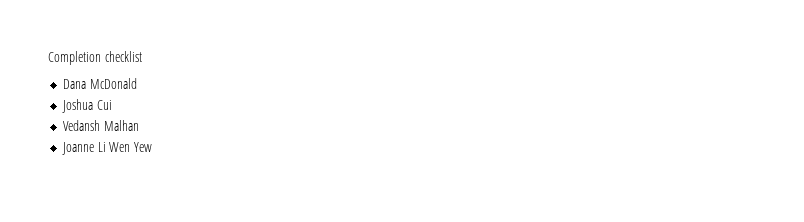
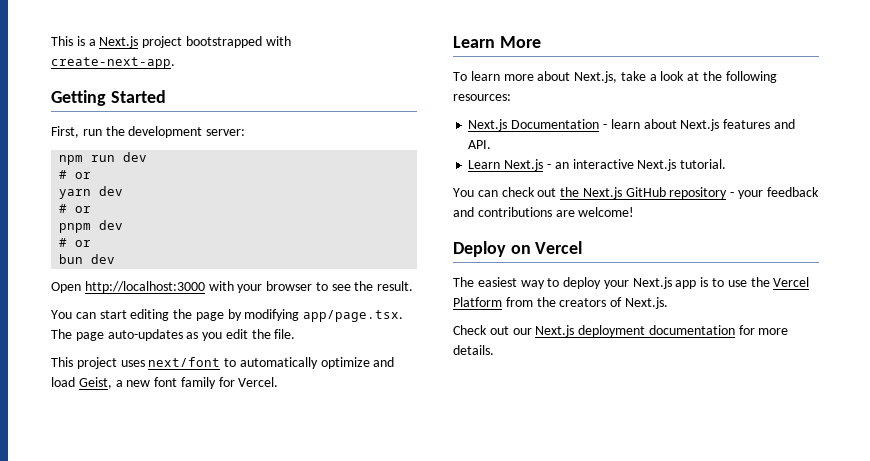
[48,51,142,65] [62,78,137,89] [61,99,112,113] [62,120,139,131] [61,142,152,155] Completion checklist // Dana McDonald // Joshua Cui // Vedansh Malhan // Joanne Li Wen Yew -> [51,36,291,48] [51,57,175,69] [51,90,166,106] [51,126,246,138] [59,152,148,165] [59,170,92,179] [59,186,124,199] [59,204,92,213] [59,220,124,233] [59,238,92,247] [59,254,116,264] [51,281,414,293] [51,309,404,322] [51,329,296,341] [51,357,395,369] [51,377,279,389] [453,36,541,48] [453,71,777,83] [453,94,511,101] [468,119,795,131] [468,140,492,149] [468,159,727,171] [453,187,819,199] [453,207,635,217] [453,241,583,257] [453,277,810,289] [453,297,668,309] [453,325,789,337] [453,345,494,355] This is a Next.js project bootstrapped with create-next-app. // Getting Started // First, run the development server: // npm run dev // # or // yarn dev // # or // pnpm dev // # or // bun dev // Open http://localhost:3000 with your browser to see the result. // You can start editing the page by modifying app/page.tsx. The page auto-updates as you edit the file. // This project uses next/font to automatically optimize and load Geist, a new font family for Vercel. // Learn More // To learn more about Next.js, take a look at the following resources: // Next.js Documentation - learn about Next.js features and API. // Learn Next.js - an interactive Next.js tutorial. // You can check out the Next.js GitHub repository - your feedback and contributions are welcome! // Deploy on Vercel // The easiest way to deploy your Next.js app is to use the Vercel Platform from the creators of Next.js. // Check out our Next.js deployment documentation for more details.

